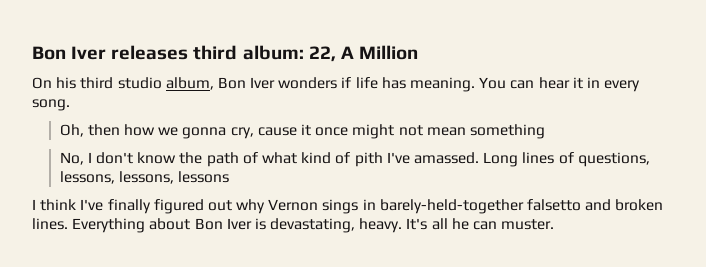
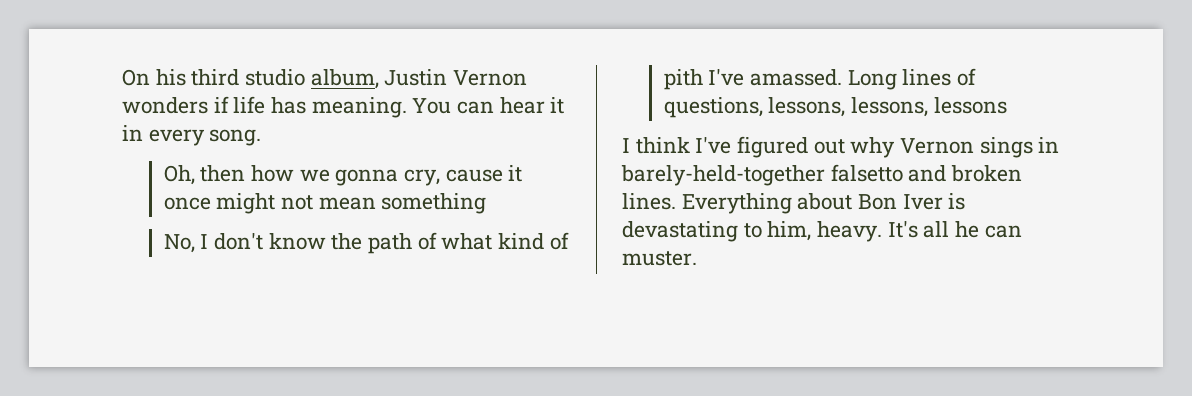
[32,45,418,62] Bon Iver releases third album: 22, A Million // -> (122, 77) none
[217,77,276,89] Bon Iver -> [384,69,528,86] Justin Vernon
[107,199,151,214] finally -> (732, 145) none
[270,218,356,233] devastating, -> [622,221,812,242] devastating to him,

